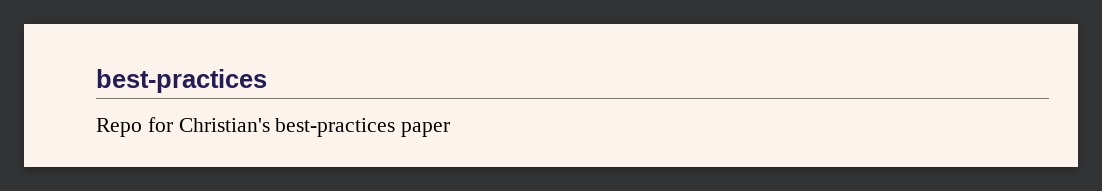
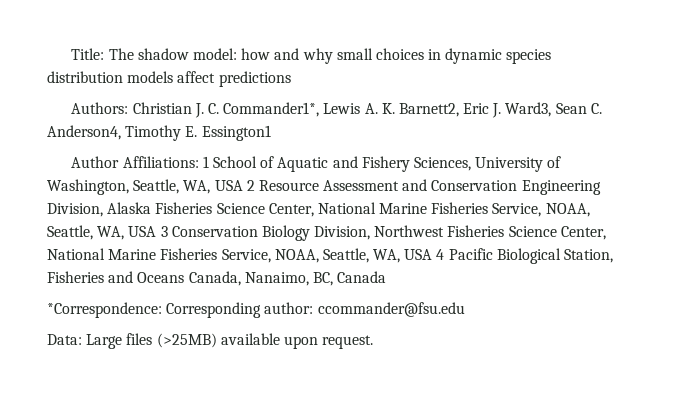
[96,69,267,93] [96,117,451,137] best-practices // Repo for Christian's best-practices paper -> [71,48,552,64] [47,71,291,87] [71,102,602,118] [47,125,271,141] [71,156,562,172] [47,179,601,195] [47,202,590,217] [47,225,606,241] [47,248,614,264] [47,271,387,286] [47,302,465,318] [47,333,374,349] Title: The shadow model: how and why small choices in dynamic species distribution models affect predictions // Authors: Christian J. C. Commander1*, Lewis A. K. Barnett2, Eric J. Ward3, Sean C. Anderson4, Timothy E. Essington1 // Author Affiliations: 1 School of Aquatic and Fishery Sciences, University of Washington, Seattle, WA, USA 2 Resource Assessment and Conservation Engineering Division, Alaska Fisheries Science Center, National Marine Fisheries Service, NOAA, Seattle, WA, USA 3 Conservation Biology Division, Northwest Fisheries Science Center, National Marine Fisheries Service, NOAA, Seattle, WA, USA 4 Pacific Biological Station, Fisheries and Oceans Canada, Nanaimo, BC, Canada // *Correspondence: Corresponding author: ccommander@fsu.edu // Data: Large files (>25MB) available upon request.

